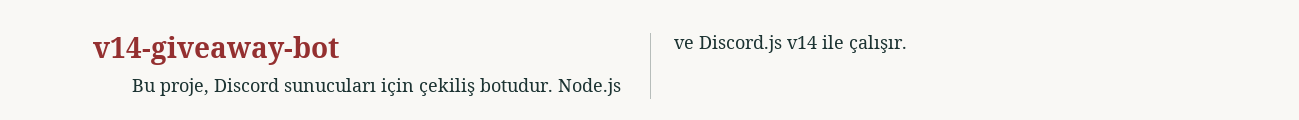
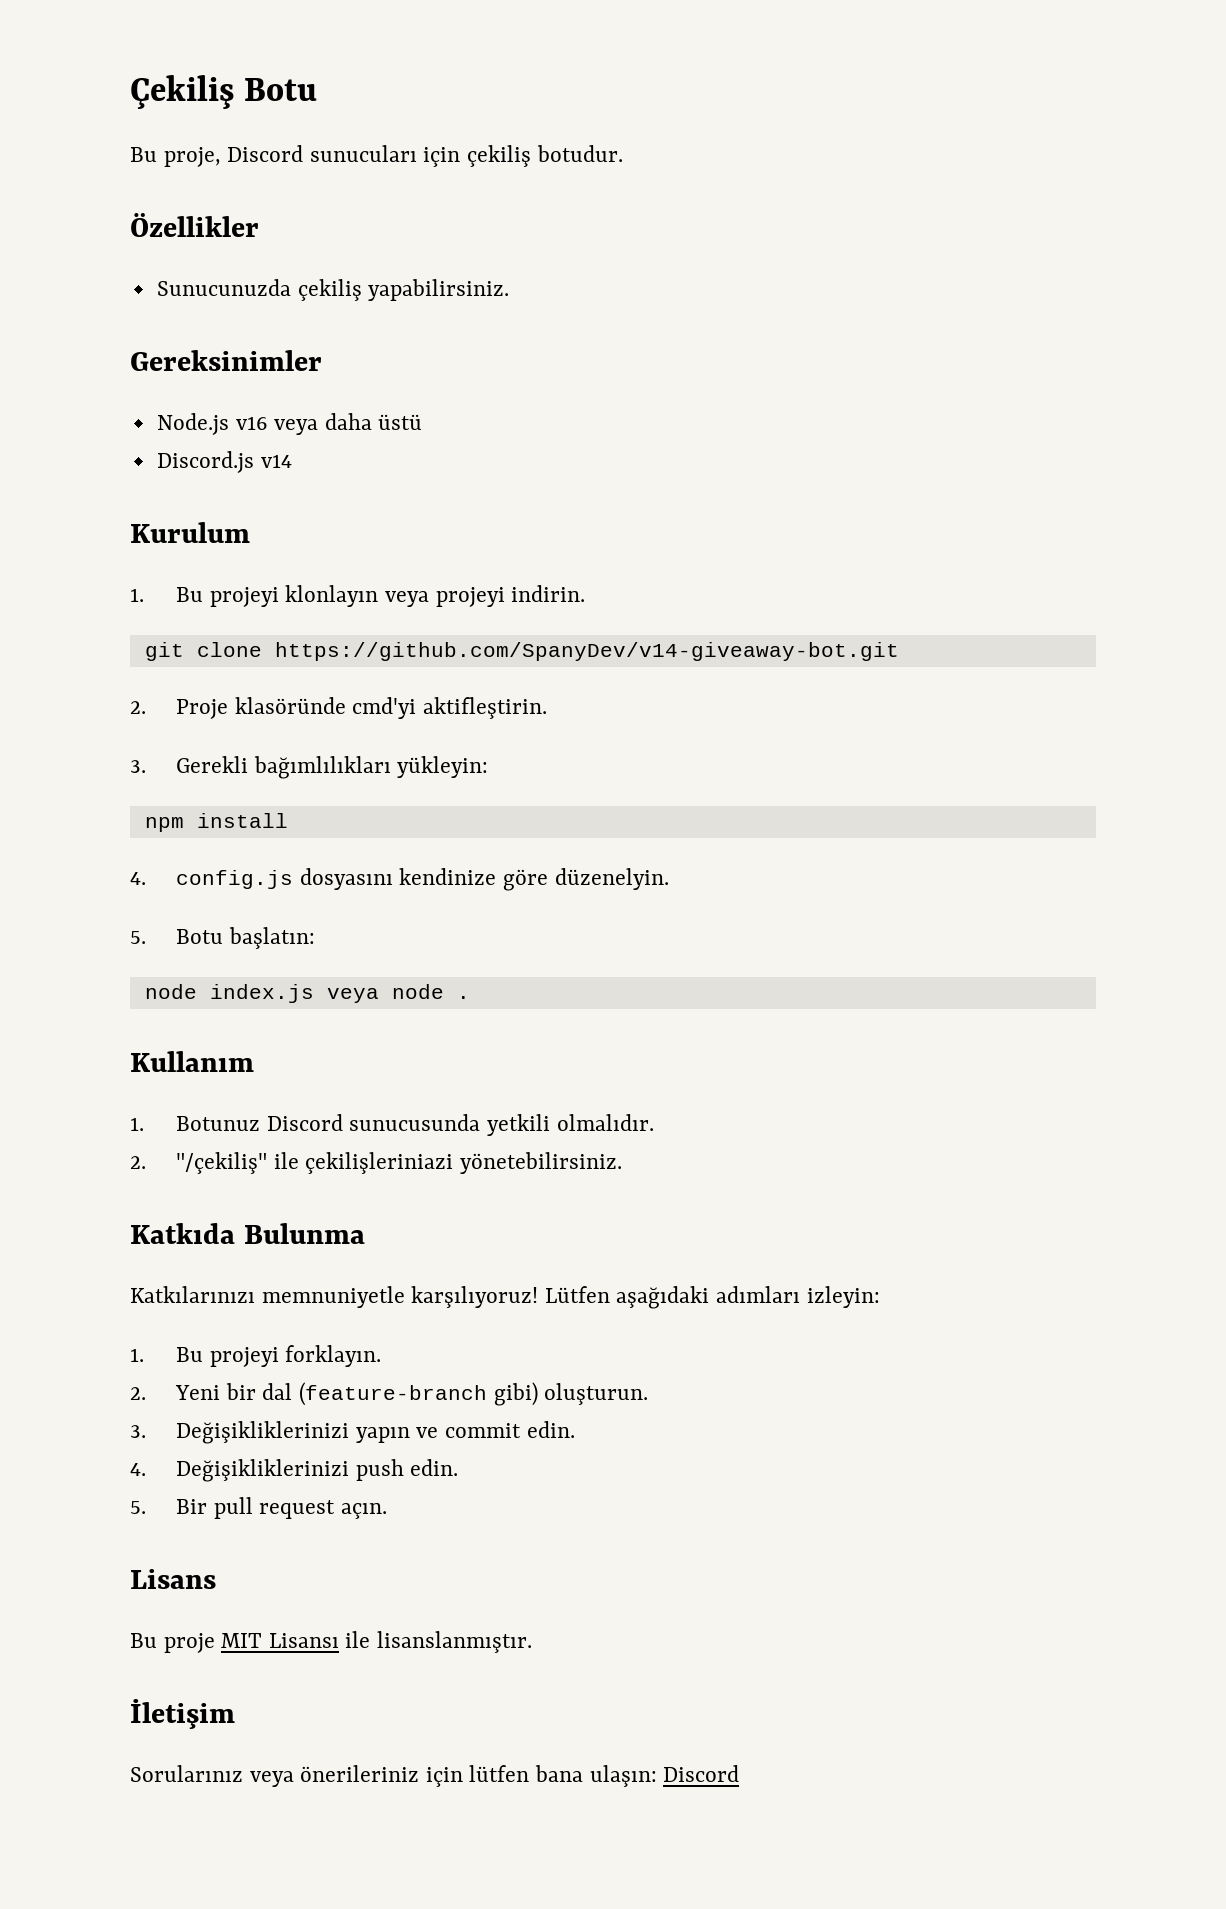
[93,36,339,65] v14-giveaway-bot -> [130,75,318,109] Çekiliş Botu
[557,78,621,96] [674,35,907,53] Node.js ve Discord.js v14 ile çalışır. -> [130,213,259,237] [156,279,510,301] [130,350,322,371] [156,413,423,435] [156,451,292,473] [130,522,250,543] [130,585,586,607] [144,642,899,661] [130,697,547,719] [130,756,489,779] [144,813,288,832] [130,868,669,891] [130,927,315,949] [144,984,470,1003] [130,1051,254,1072] [130,1114,654,1136] [130,1152,622,1174] [130,1223,365,1244] [130,1286,880,1309] [130,1345,382,1367] [130,1382,649,1406] [130,1421,575,1444] [130,1459,459,1482] [130,1497,387,1519] [130,1569,216,1589] [130,1631,533,1653] [130,1699,235,1729] [130,1765,740,1787] // Özellikler // Sunucunuzda çekiliş yapabilirsiniz. // Gereksinimler // Node.js v16 veya daha üstü // Discord.js v14 // Kurulum // 1. Bu projeyi klonlayın veya projeyi indirin. // git clone https://github.com/SpanyDev/v14-giveaway-bot.git // 2. Proje klasöründe cmd'yi aktifleştirin. // 3. Gerekli bağımlılıkları yükleyin: // npm install // 4. config.js dosyasını kendinize göre düzenelyin. // 5. Botu başlatın: // node index.js veya node . // Kullanım // 1. Botunuz Discord sunucusunda yetkili olmalıdır. // 2. "/çekiliş" ile çekilişleriniazi yönetebilirsiniz. // Katkıda Bulunma // Katkılarınızı memnuniyetle karşılıyoruz! Lütfen aşağıdaki adımları izleyin: // 1. Bu projeyi forklayın. // 2. Yeni bir dal (feature-branch gibi) oluşturun. // 3. Değişikliklerinizi yapın ve commit edin. // 4. Değişikliklerinizi push edin. // 5. Bir pull request açın. // Lisans // Bu proje MIT Lisansı ile lisanslanmıştır. // İletişim // Sorularınız veya önerileriniz için lütfen bana ulaşın: Discord

